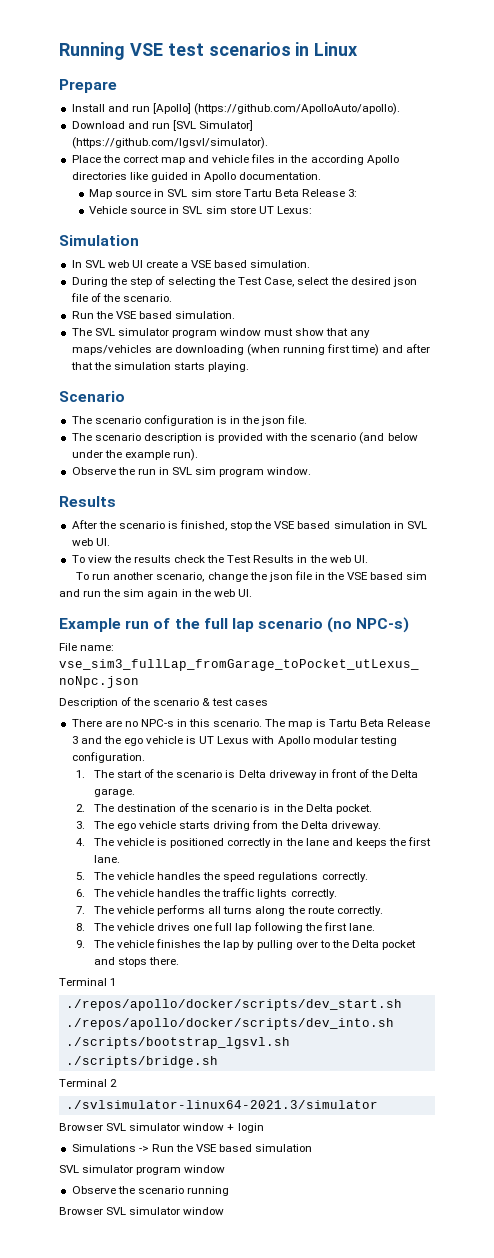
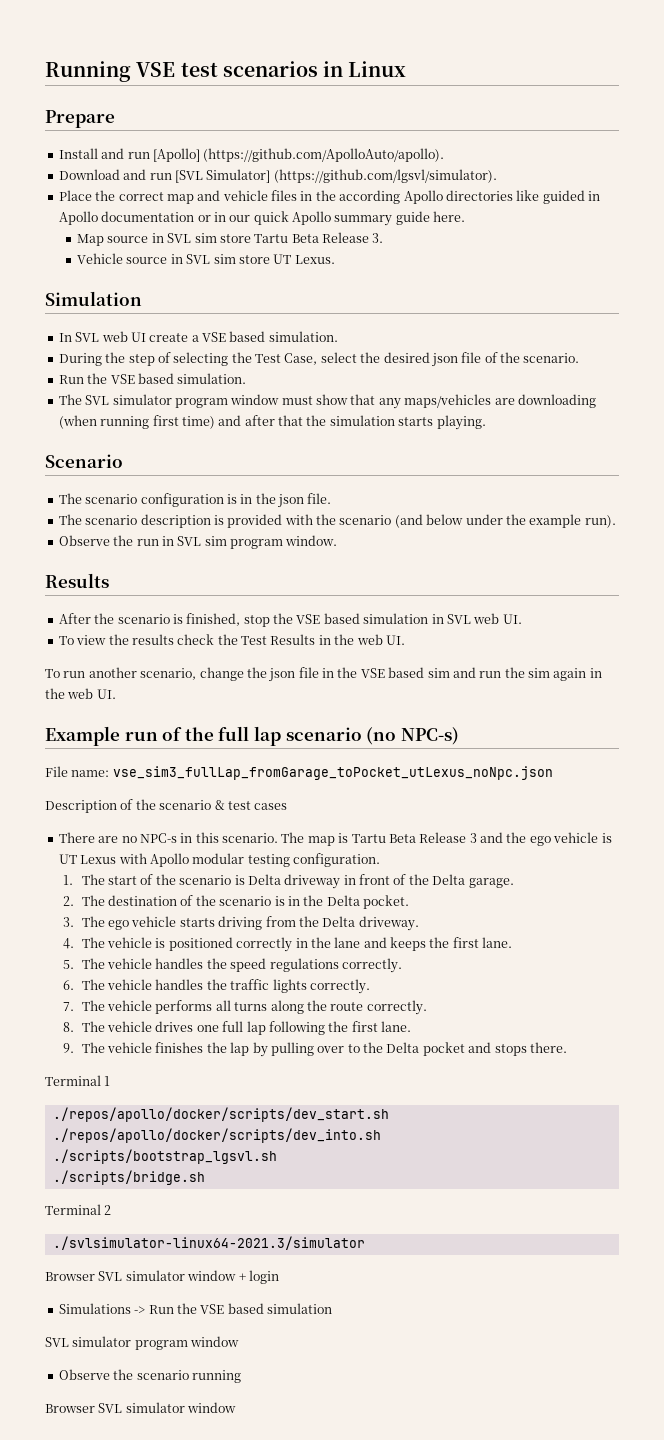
[239,172,322,180] documentation. -> [101,211,466,226] documentation or in our quick Apollo summary guide here.
[348,189,358,197] 3: -> [372,233,384,243] 3.
[276,206,312,214] Lexus: -> [294,255,335,264] Lexus.

